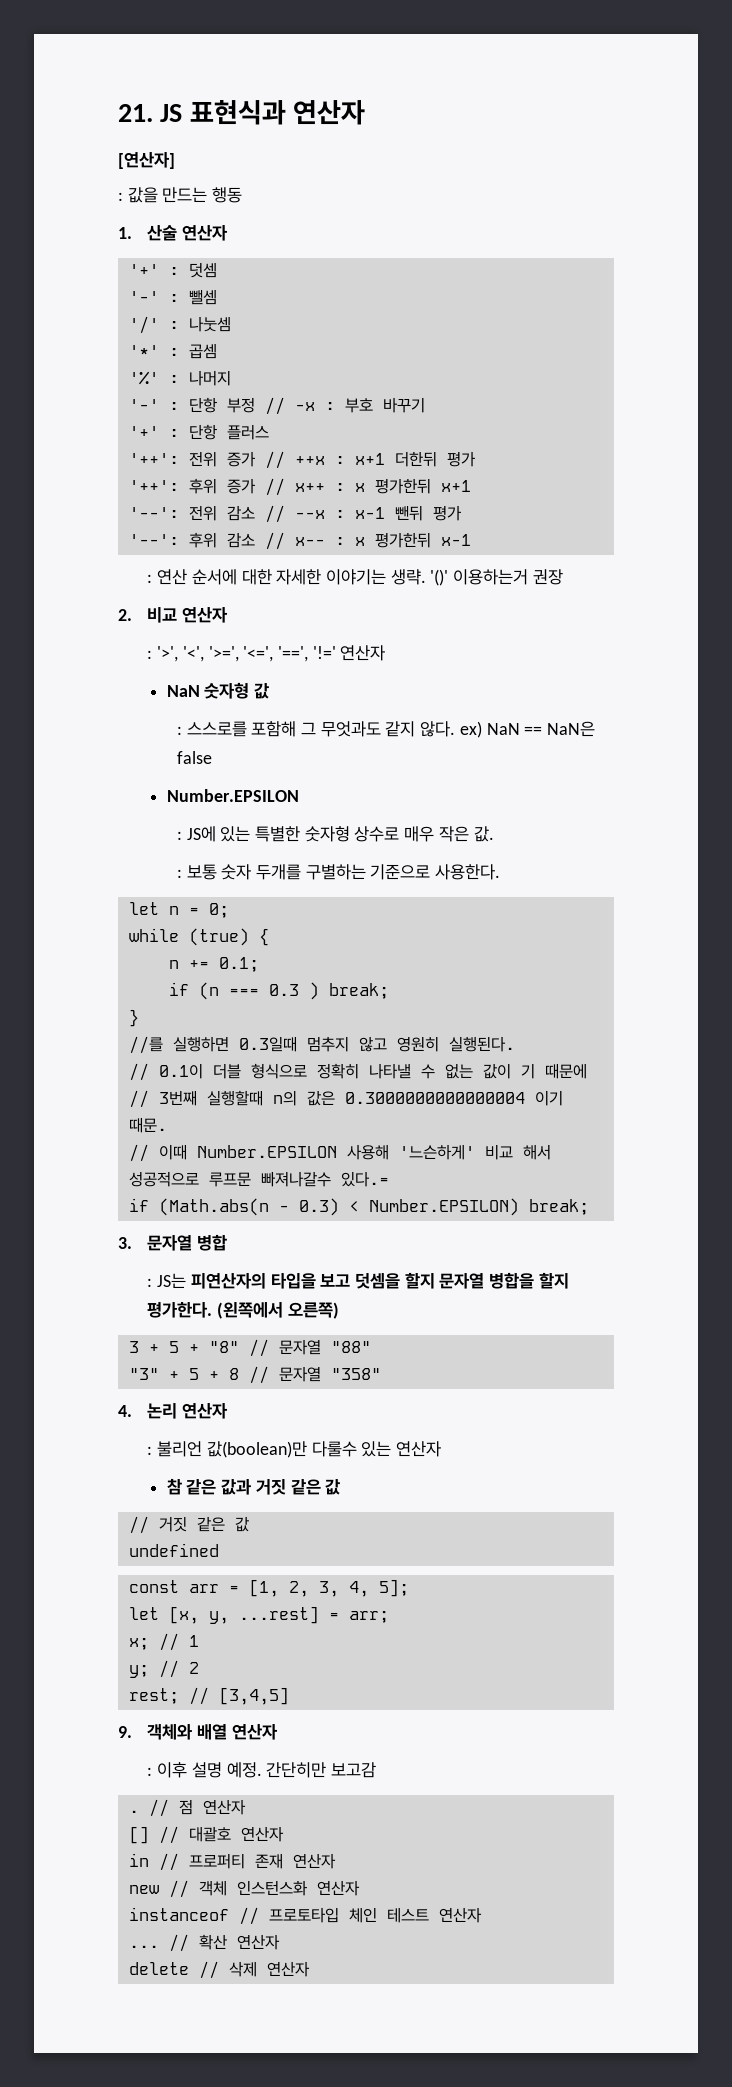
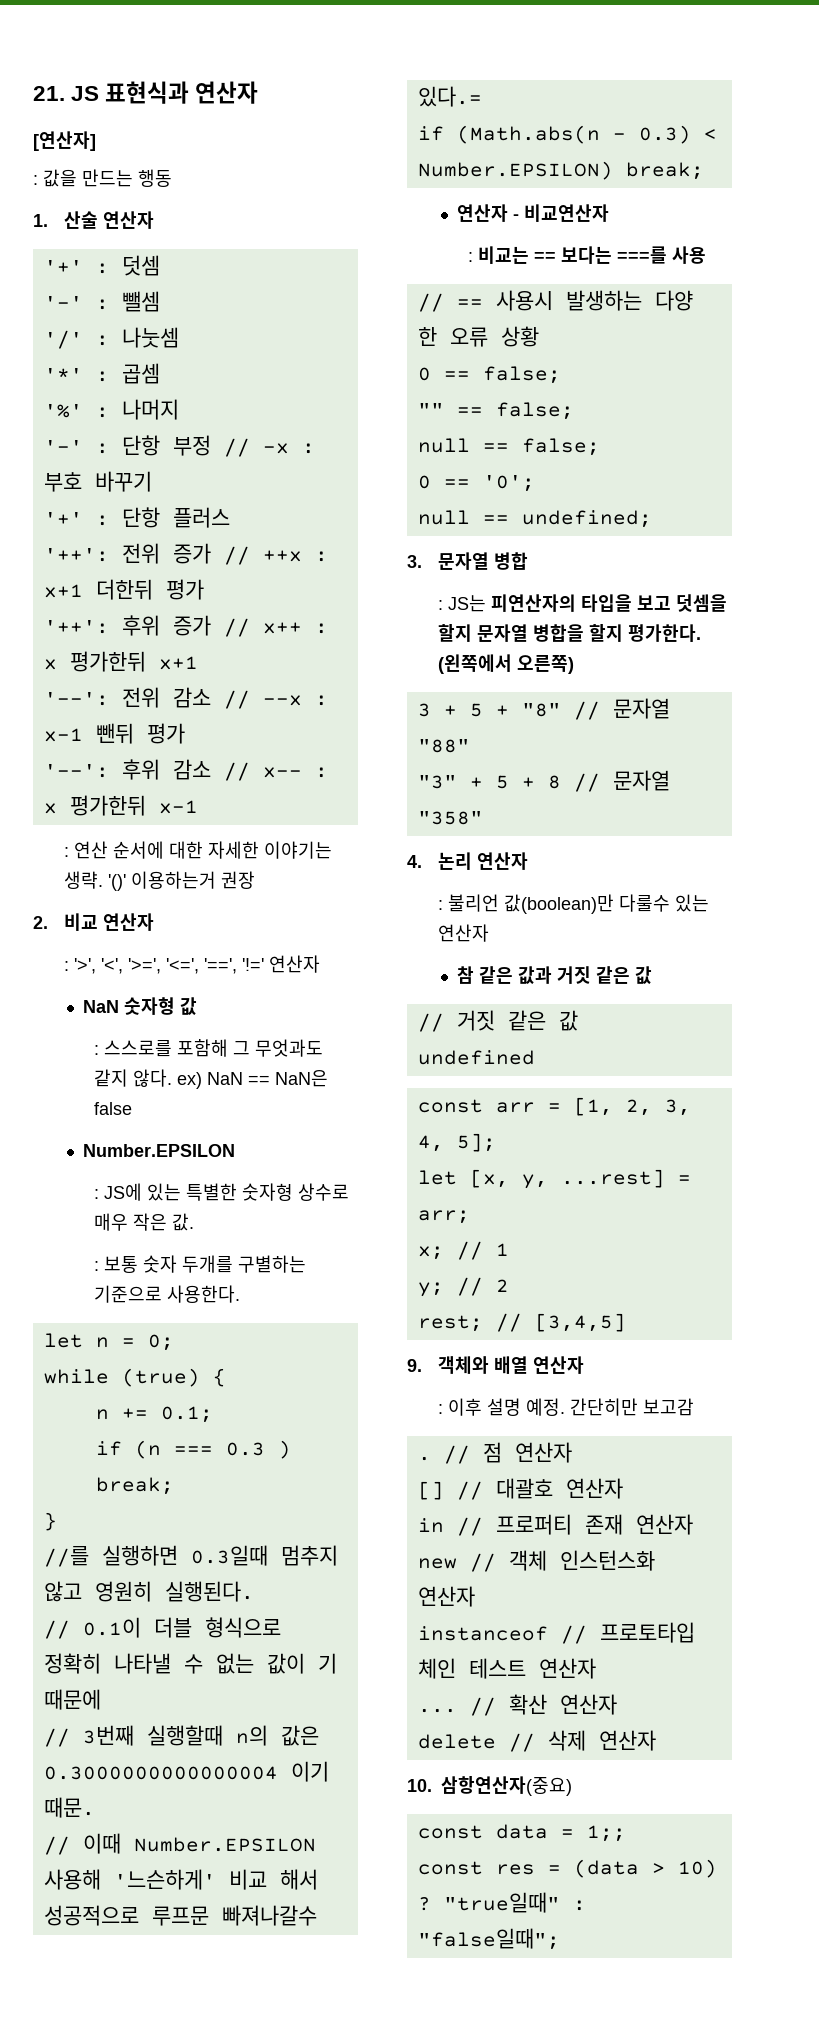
(589, 1207) none -> [457,204,610,222] [468,246,707,264] [417,290,693,312] [417,326,539,347] [417,366,561,384] [417,402,574,420] [417,438,600,456] [417,475,535,492] [417,510,652,528] // 연산자 - 비교연산자 // : 비교는 == 보다는 ===를 사용 // // == 사용시 발생하는 다양 한 오류 상황 // 0 == false; // "" == false; // null == false; // 0 == '0'; // null == undefined;
(310, 1969) none -> [407,1776,572,1796] [417,1824,626,1842] [417,1859,717,1878] [417,1892,586,1913] [417,1928,560,1950] // 10. 삼항연산자(중요) // const data = 1;; // const res = (data > 10) ? "true일때" : "false일때";

